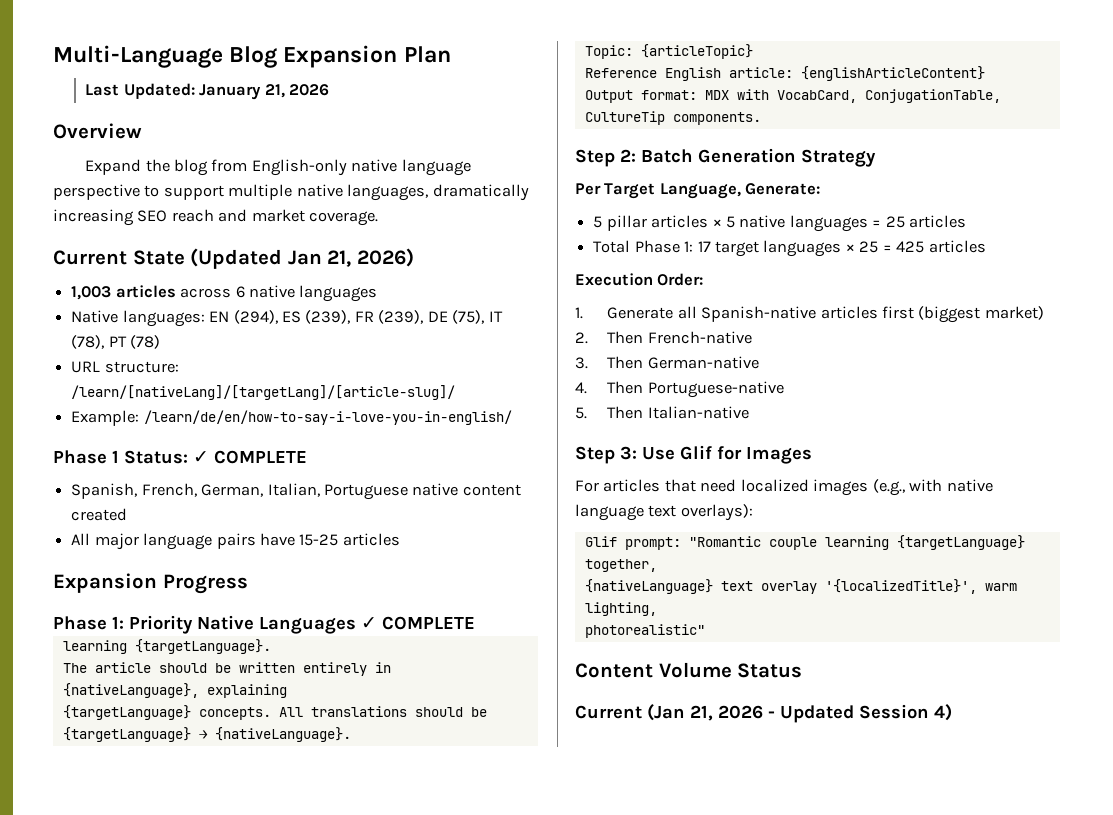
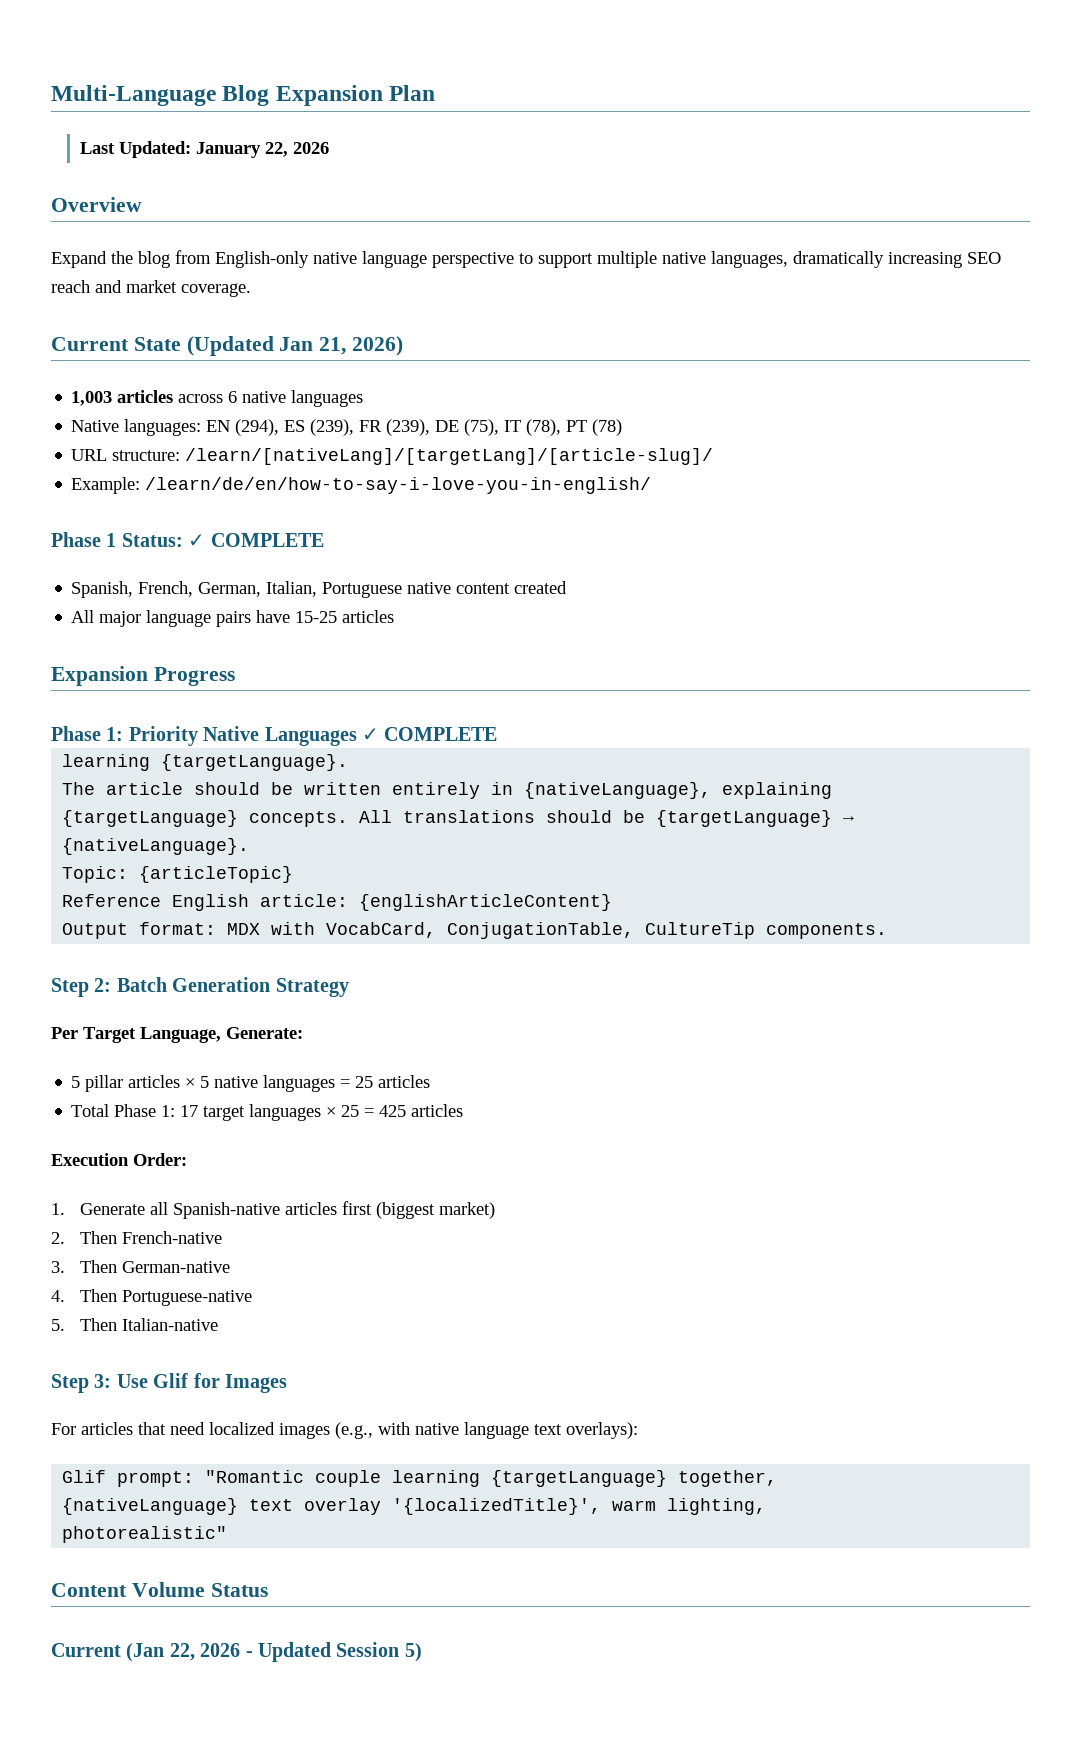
[264,84,285,98] 21, -> [265,142,289,157] 22,
[690,705,713,721] 21, -> [169,1643,195,1661] 22,
[934,704,952,721] 4) -> [404,1643,422,1662] 5)

